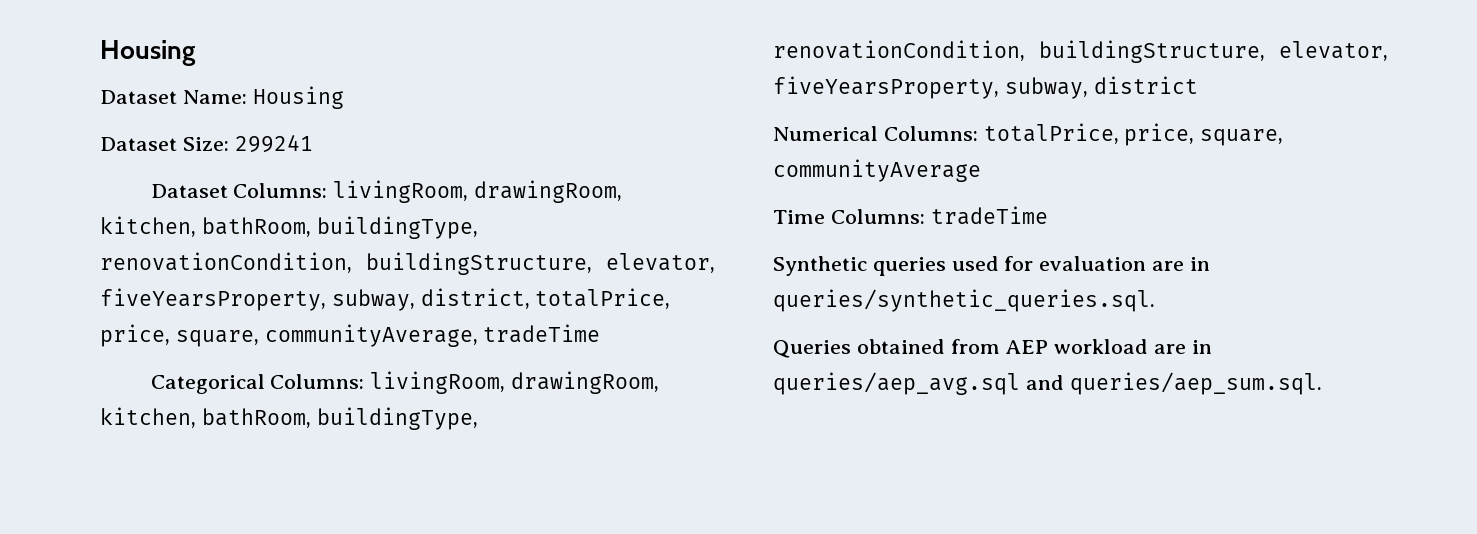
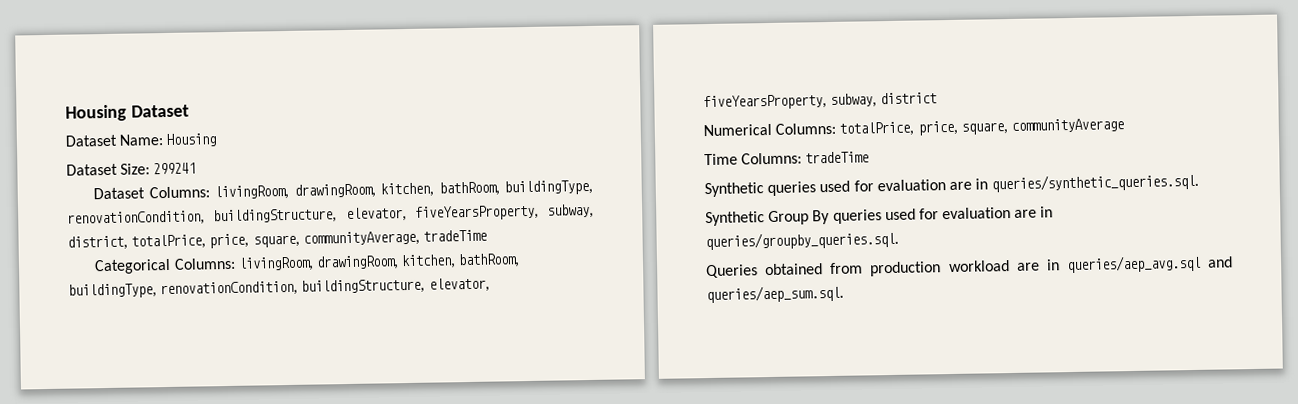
[100,40,196,66] Housing -> [65,104,189,122] Housing Dataset
(1155, 300) none -> [705,206,1054,227] [705,230,899,251] // Synthetic Group By queries used for evaluation are in queries/groupby_queries.sql.
[1005,340,1049,354] AEP -> [870,261,942,277] production

